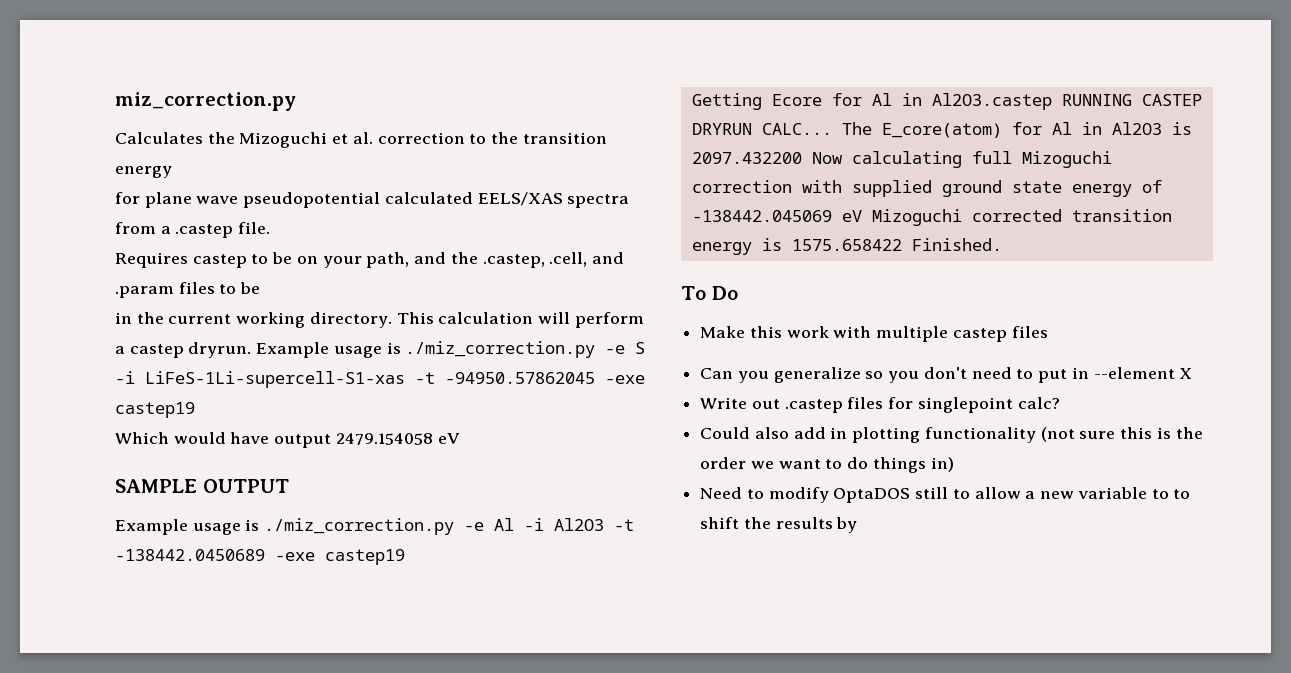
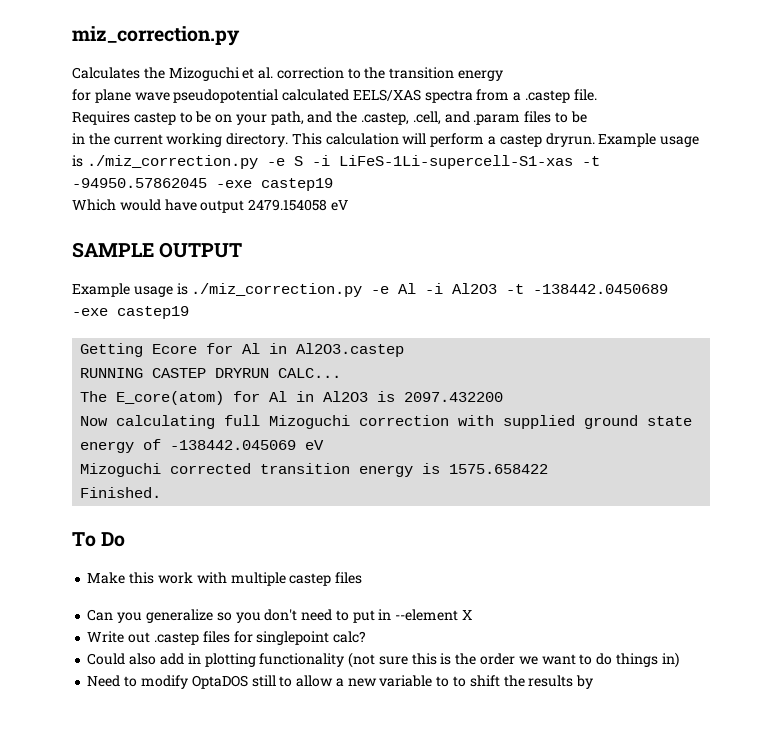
(1052, 101) none -> (405, 350) //
(832, 129) none -> (342, 373) //
(802, 158) none -> (504, 397) //
(862, 216) none -> (325, 445) //
(902, 245) none -> (549, 469) //

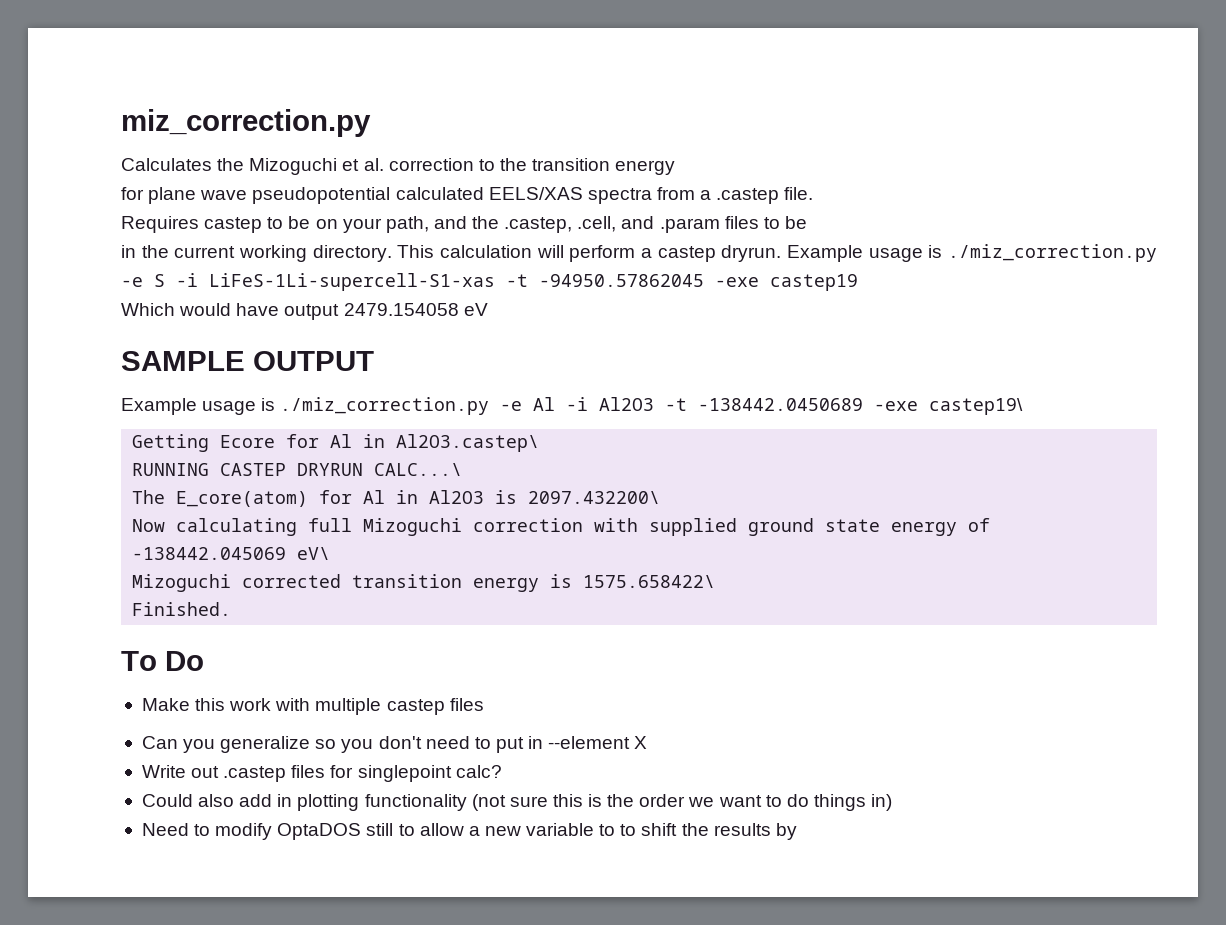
[117,306,189,319] castep19 -> [929,398,1024,415] castep19\
[296,343,405,357] Al2O3.castep -> [396,434,540,452] Al2O3.castep\
[278,368,342,378] CALC... -> [374,463,463,476] CALC...\
[404,392,504,402] 2097.432200 -> [528,491,661,504] 2097.432200\
[305,440,325,450] eV -> [297,547,331,560] eV\
[449,464,549,474] 1575.658422 -> [583,575,716,588] 1575.658422\

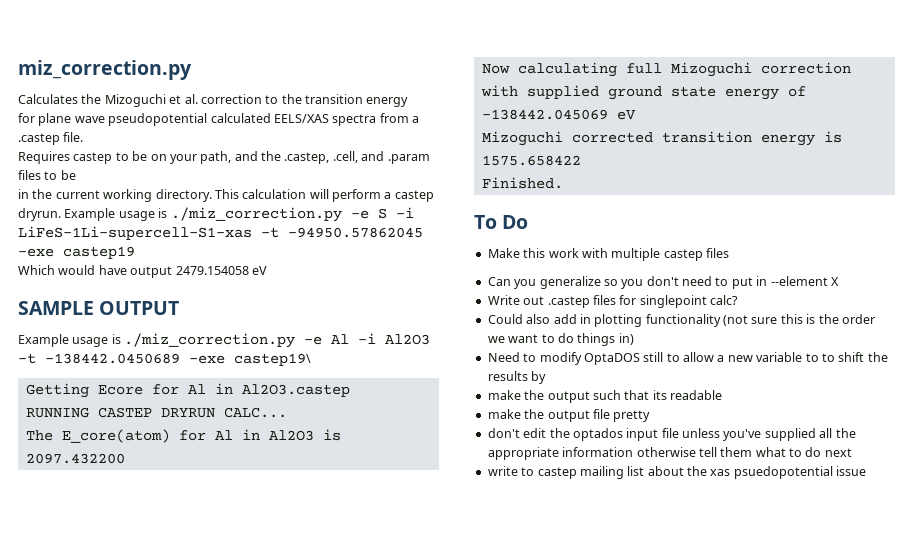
[396,434,540,452] Al2O3.castep\ -> [241,384,350,397] Al2O3.castep
[374,463,463,476] CALC...\ -> [223,407,287,418] CALC...
[528,491,661,504] 2097.432200\ -> [25,453,125,464] 2097.432200
[297,547,331,560] eV\ -> [616,110,636,120] eV
[583,575,716,588] 1575.658422\ -> [481,155,581,166] 1575.658422
(797, 831) none -> [487,390,722,403] [487,409,651,422] [487,428,856,441] [487,447,852,460] [487,466,867,479] // make the output such that its readable // make the output file pretty // don't edit the optados input file unless you've supplied all the appropriate information otherwise tell them what to do next // write to castep mailing list about the xas psuedopotential issue

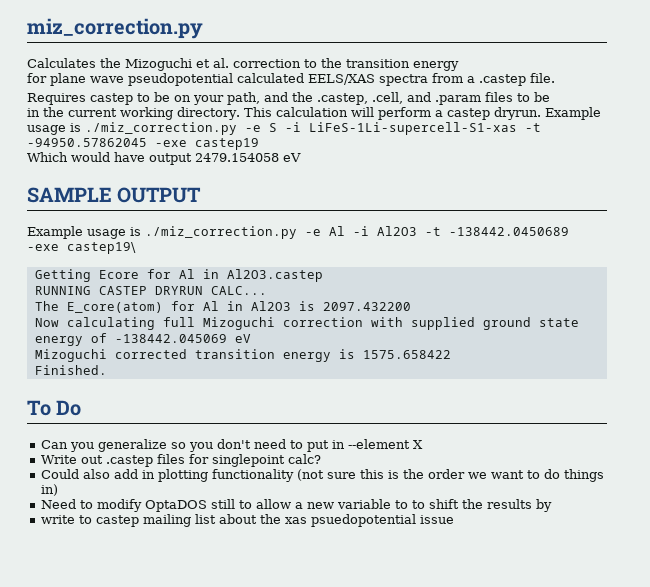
[487,248,729,261] // Make this work with multiple castep files -> (82, 408) none
[487,390,722,403] [487,409,651,422] [487,428,856,441] [487,447,852,460] // make the output such that its readable // make the output file pretty // don't edit the optados input file unless you've supplied all the appropriate information otherwise tell them what to do next -> (552, 505) none

